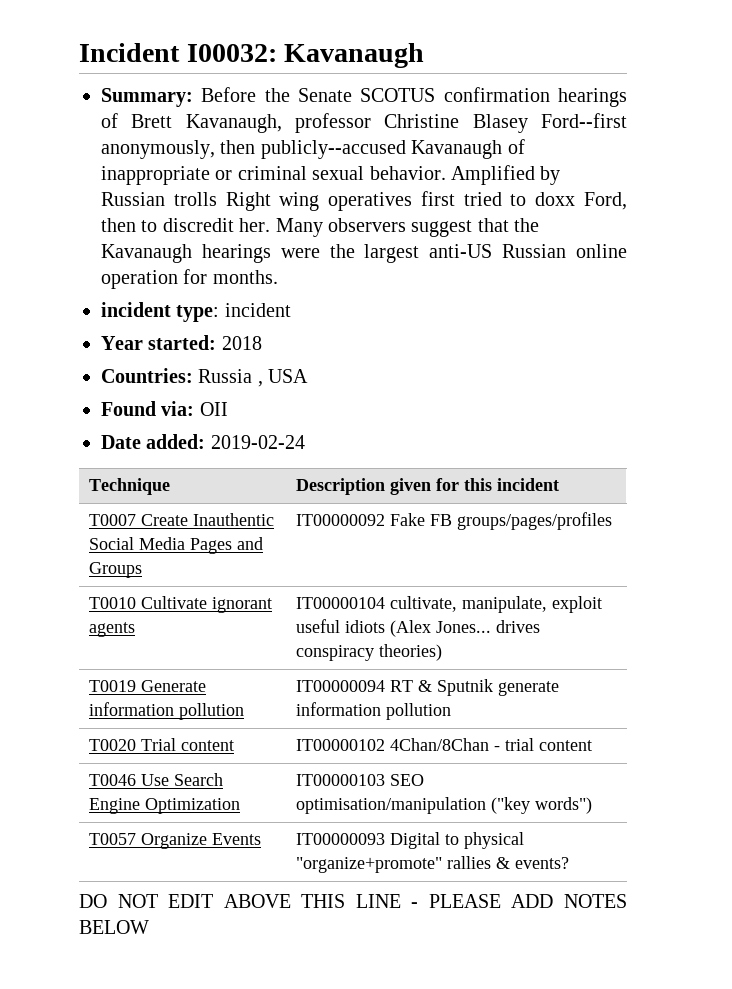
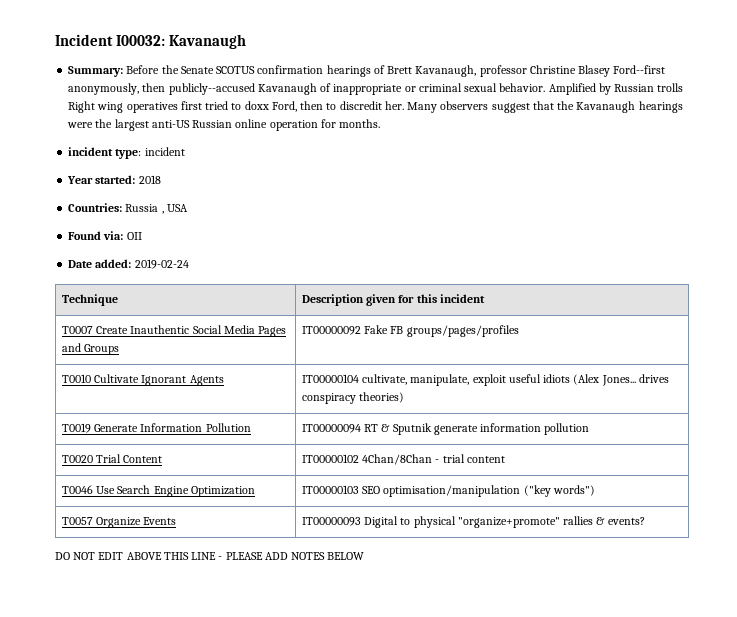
[211,597,272,613] [88,622,135,637] ignorant agents -> [141,375,224,386] Ignorant Agents
[88,702,244,720] information pollution -> [140,423,251,432] Information Pollution
[180,740,234,751] content -> [123,455,163,463] Content

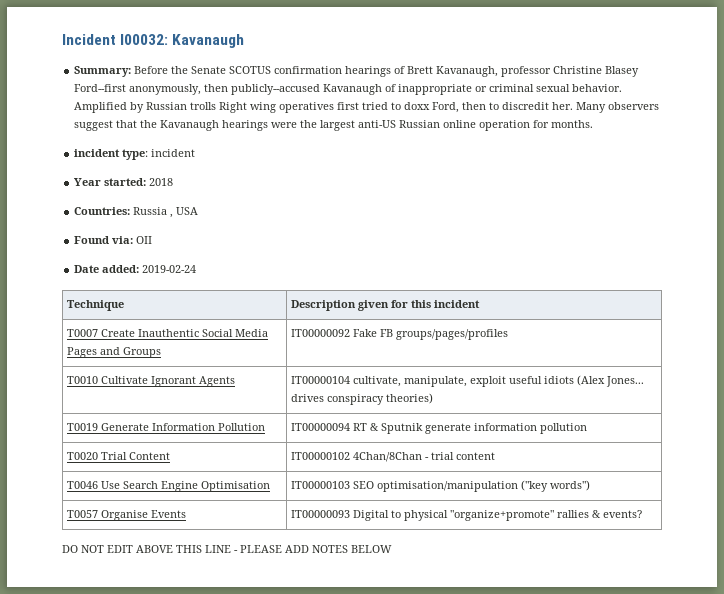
[190,486,255,497] Optimization -> [201,481,271,492] Optimisation
[96,517,142,528] Organize -> [101,510,149,521] Organise

